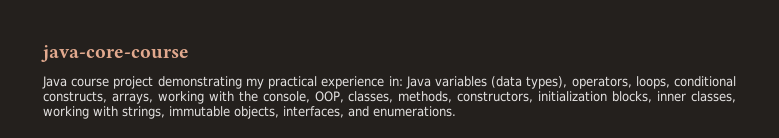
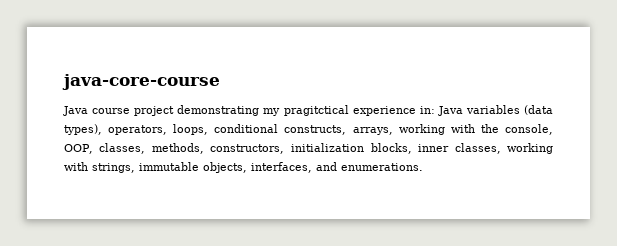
[268,76,318,89] practical -> [283,105,349,116] pragitctical

